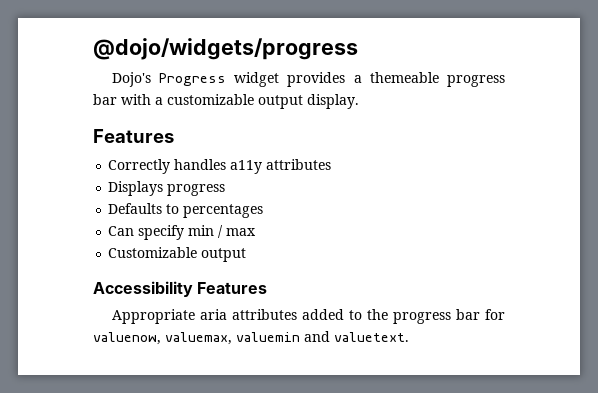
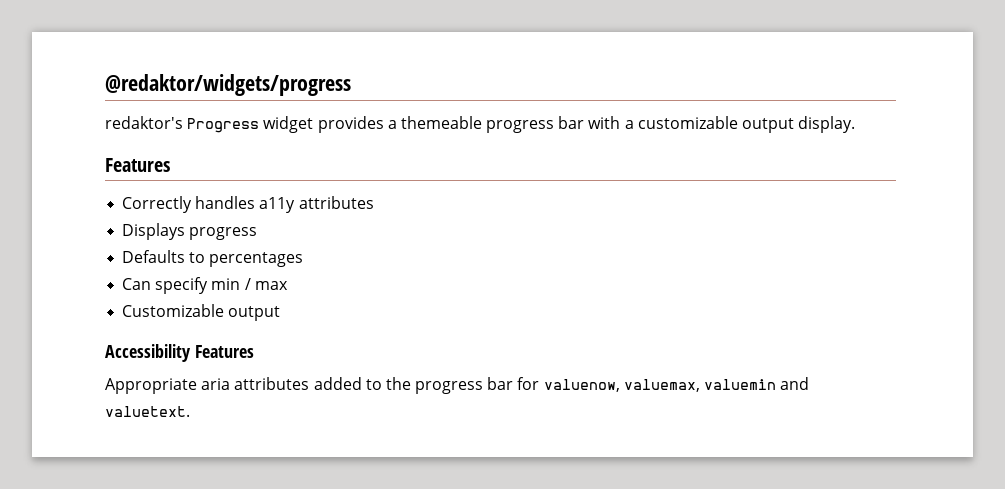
[93,38,358,60] [111,72,151,87] @dojo/widgets/progress // Dojo's -> [105,74,351,96] [105,116,183,129] @redaktor/widgets/progress // redaktor's

